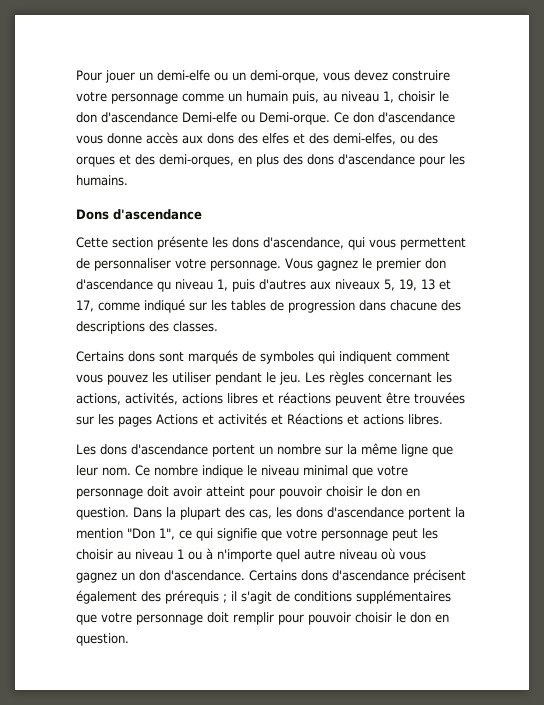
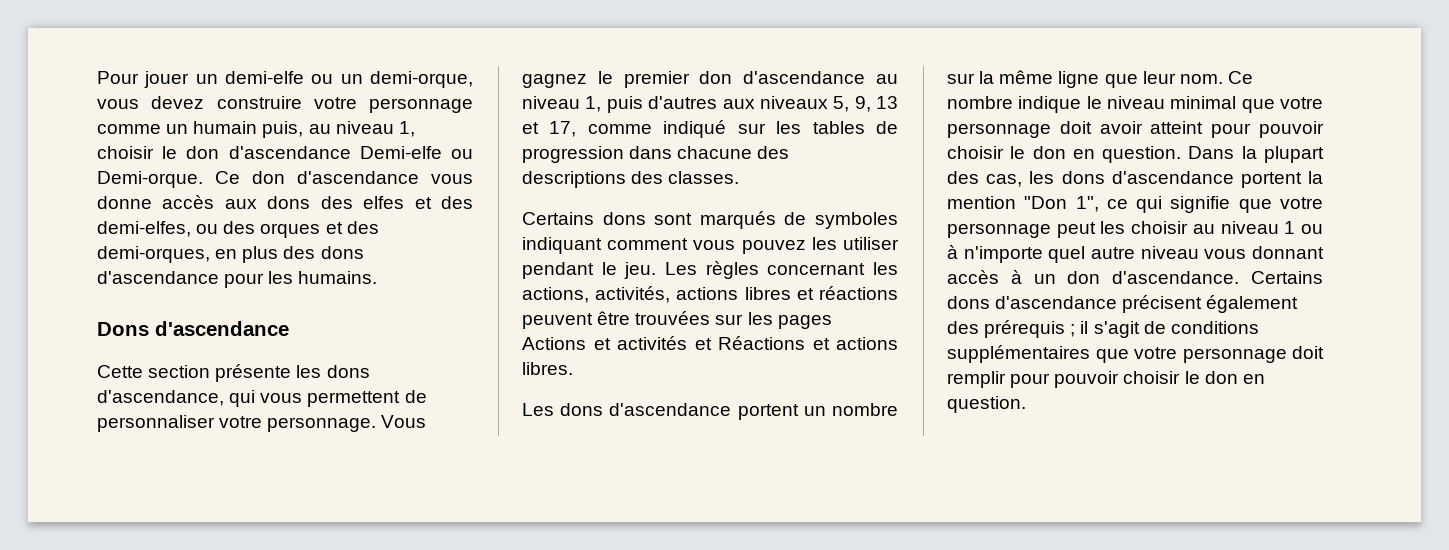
[157,281,171,292] qu -> [876,74,898,84] au
[399,279,417,291] 19, -> [854,96,871,112] 9,
[318,351,392,364] qui indiquent -> [522,237,602,254] indiquant
[381,548,426,560] [76,572,117,583] où vous gagnez -> [1204,246,1324,259] [947,270,1022,284] vous donnant accès à

